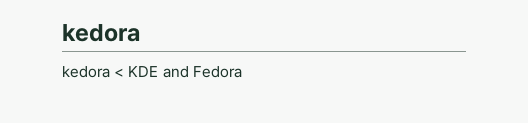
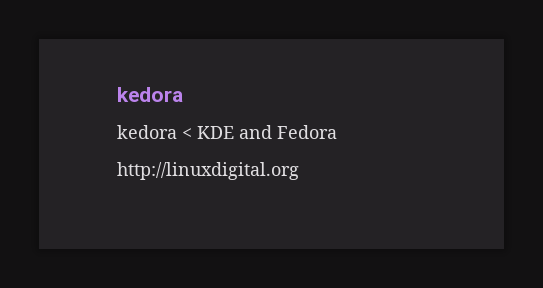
(242, 72) none -> [117,162,299,180] // http://linuxdigital.org

